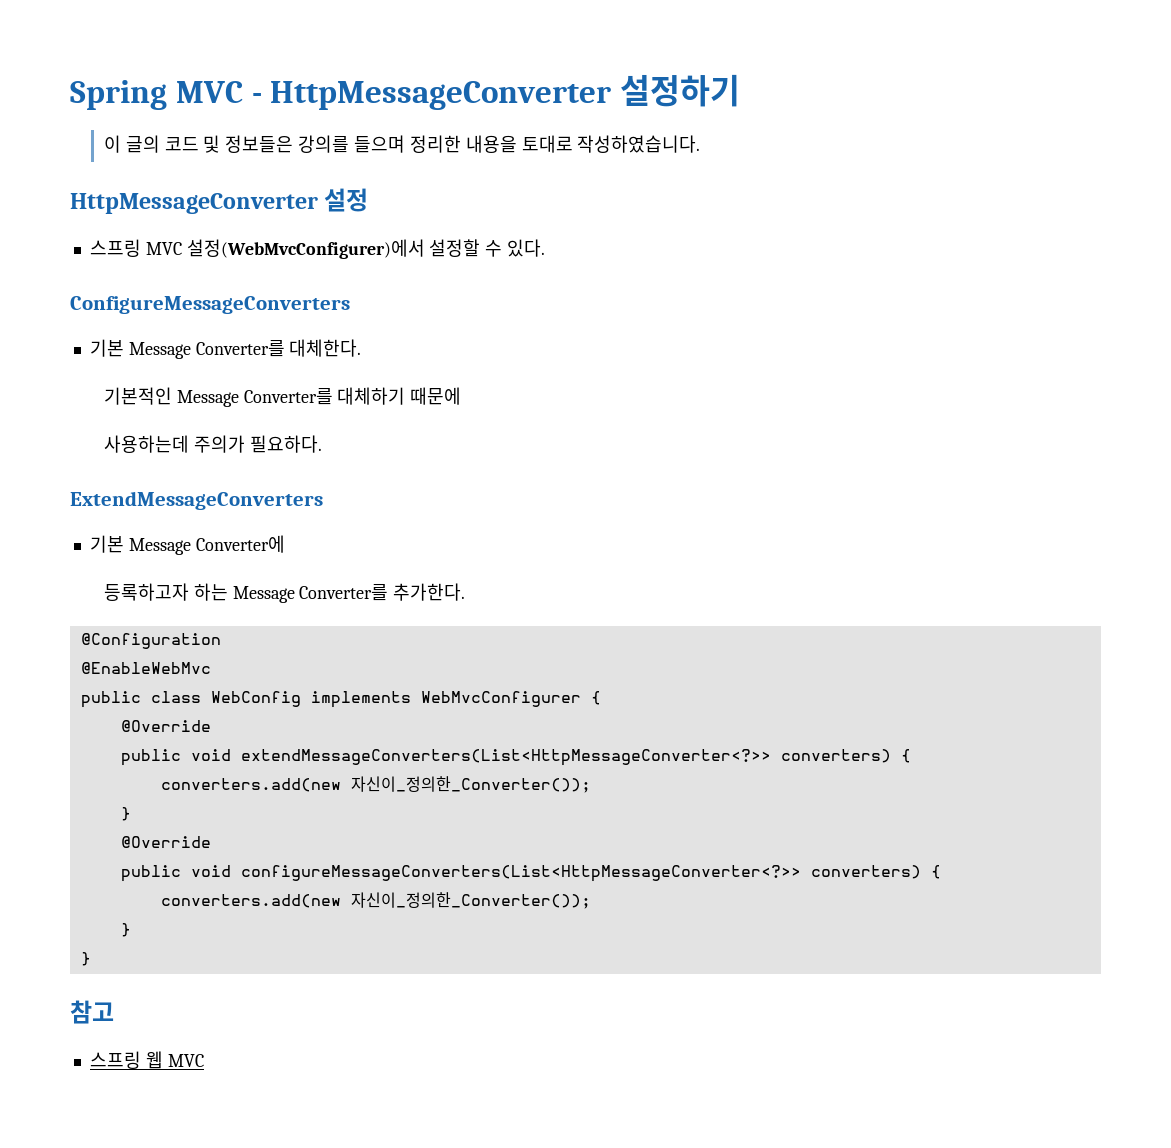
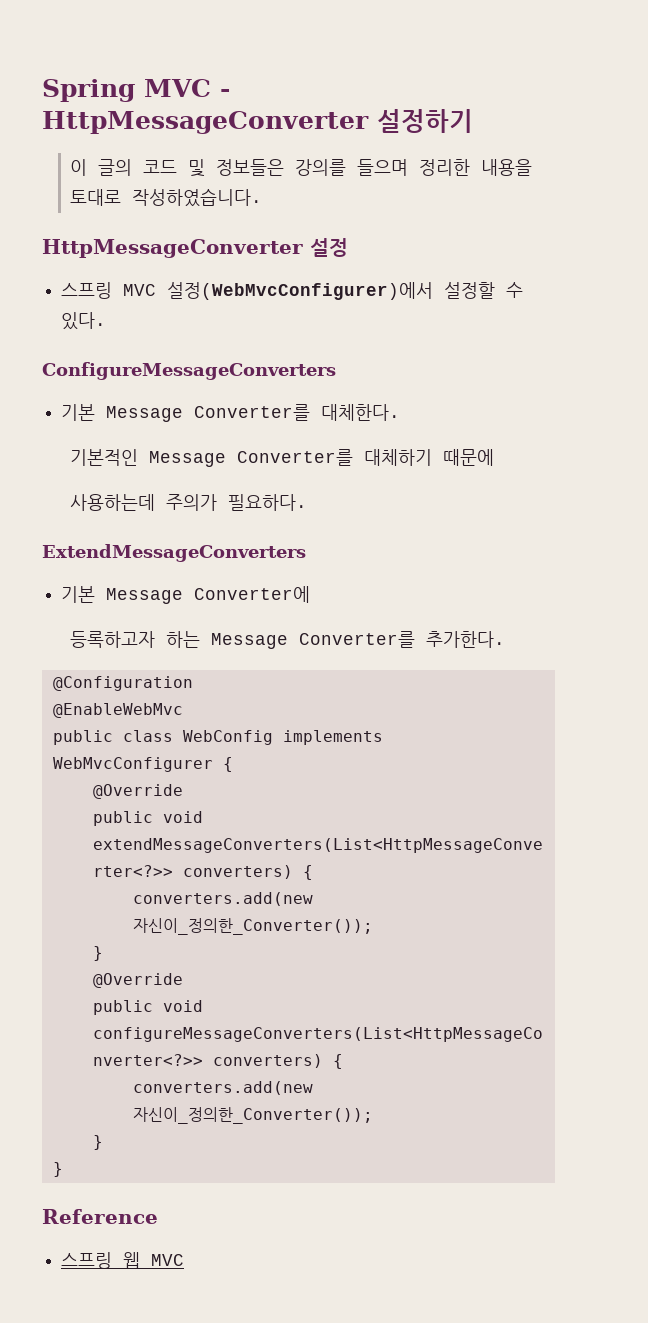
[70,1000,114,1024] 참고 -> [42,1209,158,1224] Reference

